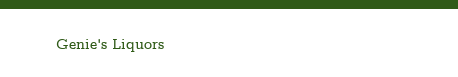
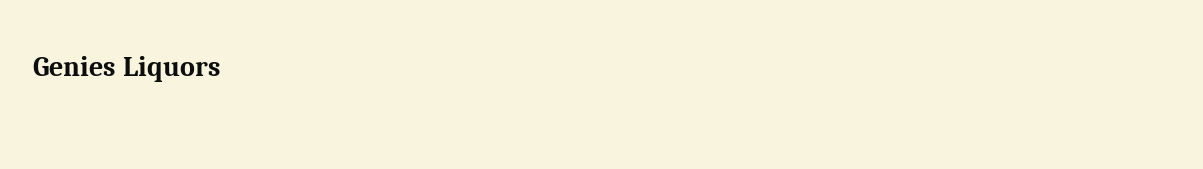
[56,39,107,49] Genie's -> [33,56,115,76] Genies

